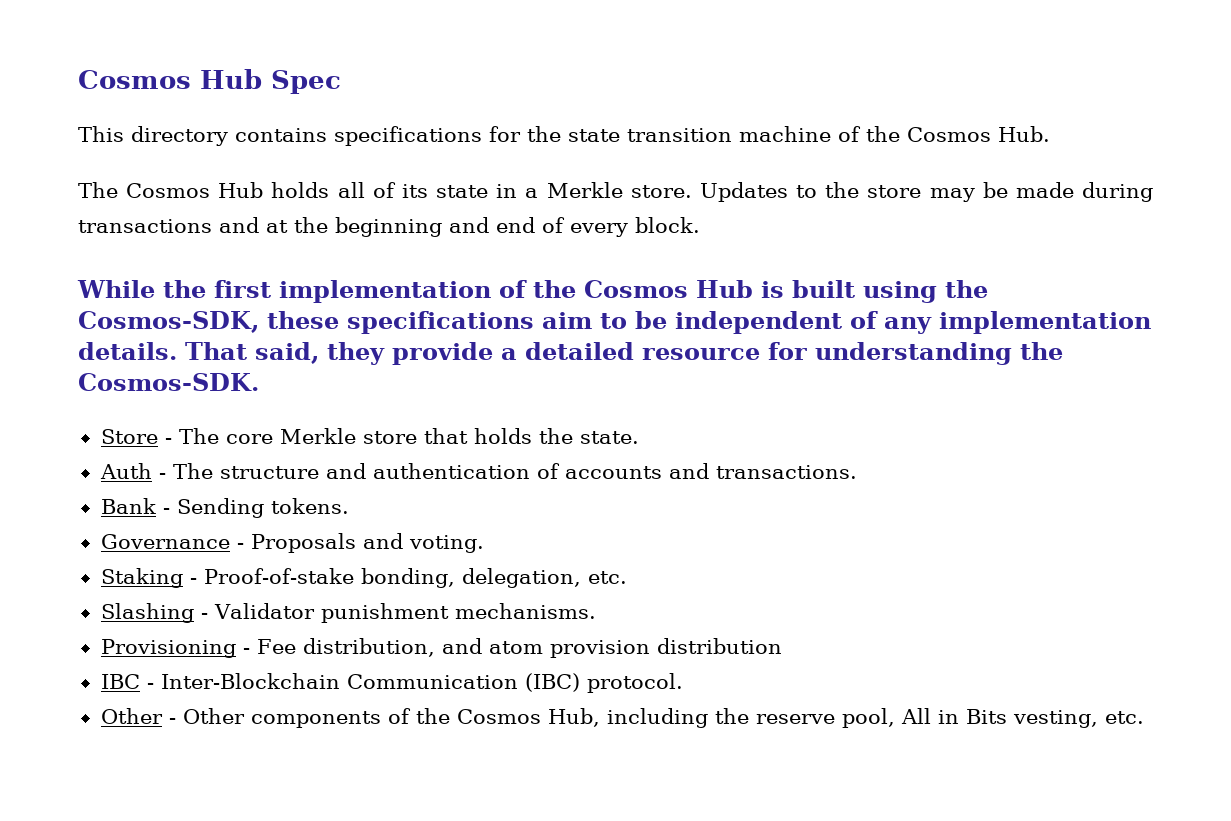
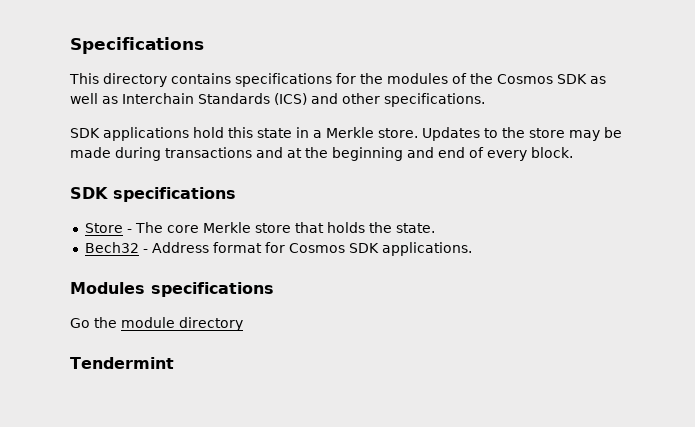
[78,69,341,94] Cosmos Hub Spec -> [70,37,204,54] Specifications
[568,126,1050,142] [78,182,428,198] state transition machine of the Cosmos Hub. // The Cosmos Hub holds all of its -> [387,73,606,84] [70,93,485,107] [70,127,253,141] modules of the Cosmos SDK as well as Interchain Standards (ICS) and other specifications. // SDK applications hold this
[77,280,988,303] [78,311,1151,334] [78,342,1063,365] [78,373,259,391] While the first implementation of the Cosmos Hub is built using the Cosmos-SDK, these specifications aim to be independent of any implementation details. That said, they provide a detailed resource for understanding the Cosmos-SDK. -> [70,187,236,202] SDK specifications
[99,463,857,479] [100,498,349,518] [100,533,484,553] [100,568,627,588] [100,603,596,623] [100,638,782,658] [100,673,683,693] [100,708,1144,728] Auth - The structure and authentication of accounts and transactions. // Bank - Sending tokens. // Governance - Proposals and voting. // Staking - Proof-of-stake bonding, delegation, etc. // Slashing - Validator punishment mechanisms. // Provisioning - Fee distribution, and atom provision distribution // IBC - Inter-Blockchain Communication (IBC) protocol. // Other - Other components of the Cosmos Hub, including the reserve pool, All in Bits vesting, etc. -> [84,242,472,256] [70,282,274,297] [70,317,243,331] [70,357,174,369] Bech32 - Address format for Cosmos SDK applications. // Modules specifications // Go the module directory // Tendermint

